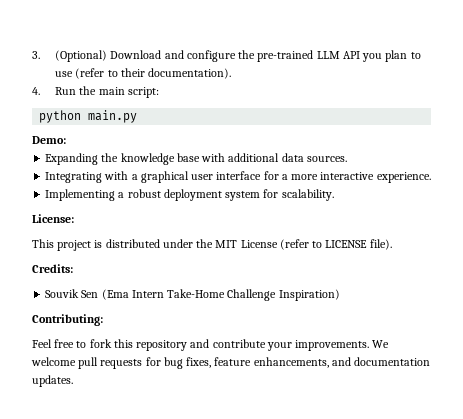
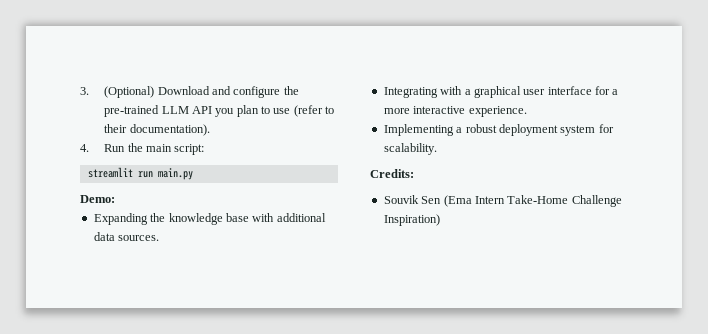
[39,110,82,123] python -> [87,167,153,178] streamlit run
[32,214,74,223] [32,239,392,251] // License: // This project is distributed under the MIT License (refer to LICENSE file). -> (437, 149) none
[32,314,103,326] [32,339,390,351] [31,357,431,369] [32,375,73,387] // Contributing: // Feel free to fork this repository and contribute your improvements. We welcome pull requests for bug fixes, feature enhancements, and documentation updates. -> (440, 220) none

